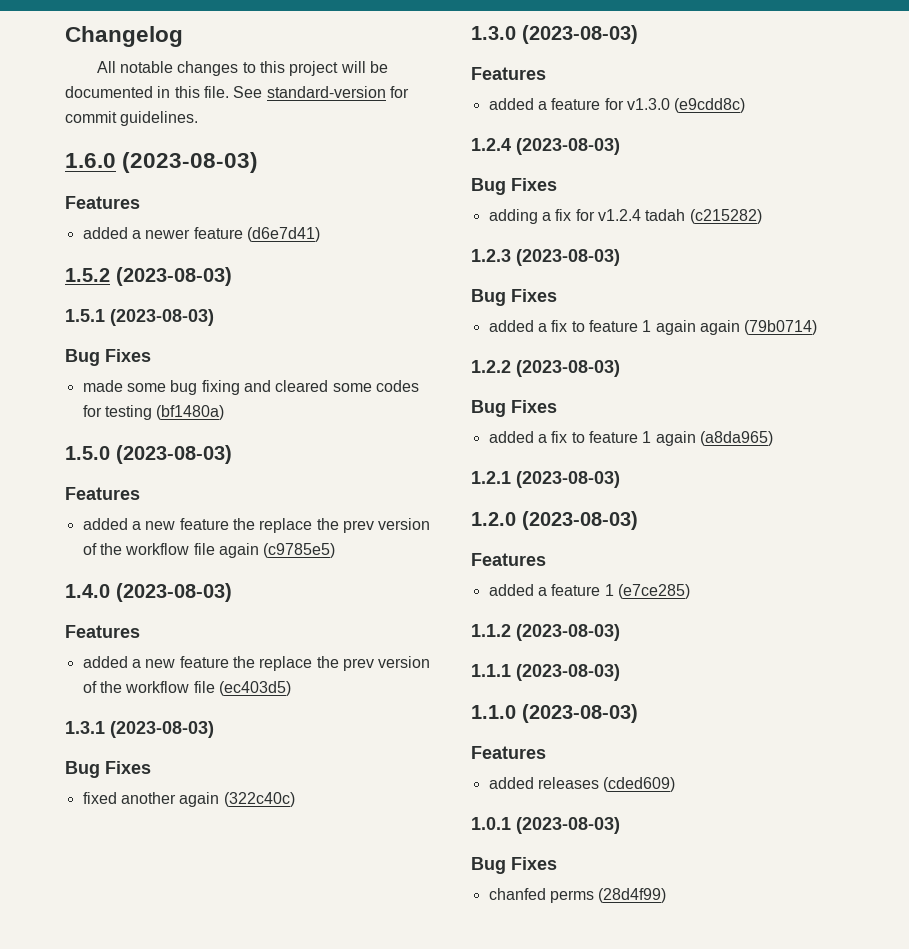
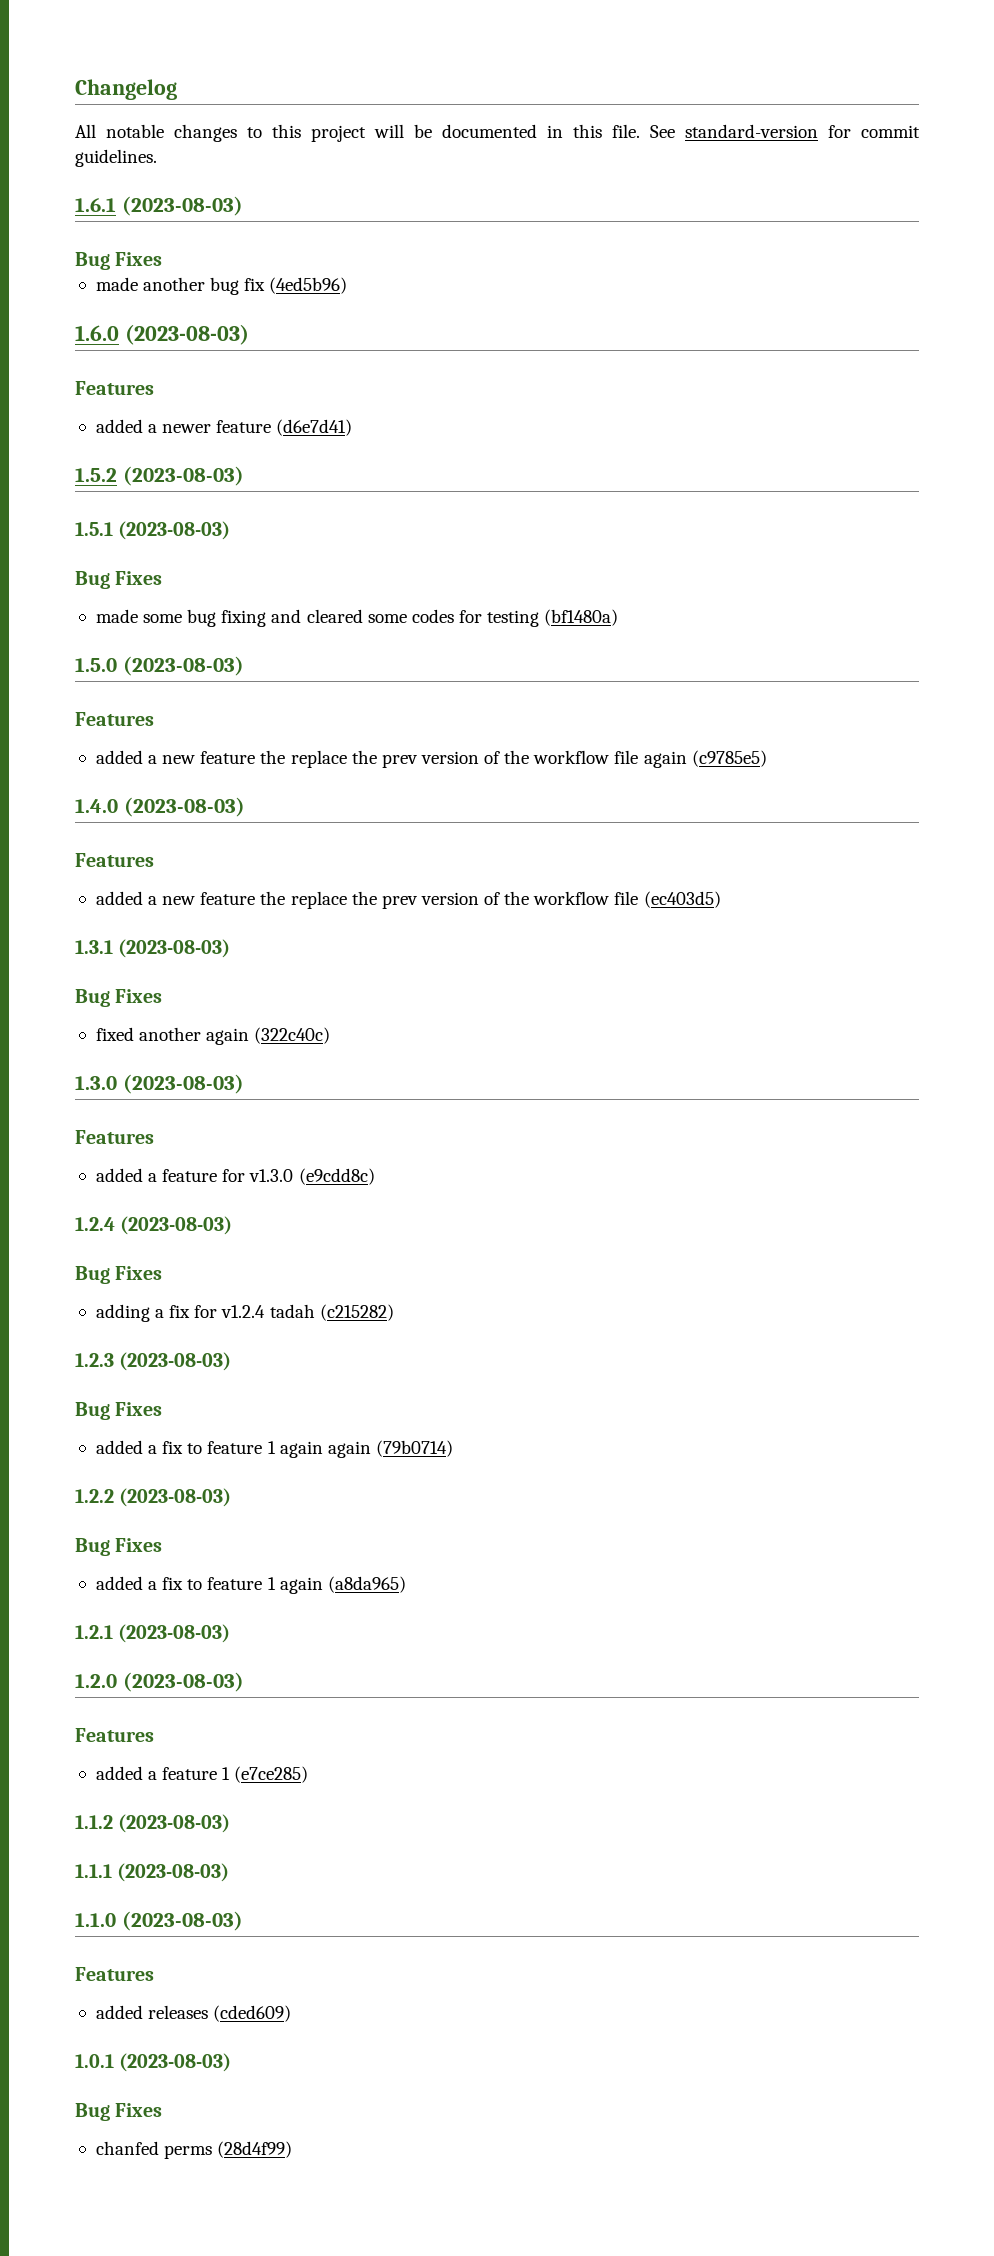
(199, 118) none -> [75,196,243,216] [75,252,163,270] [95,277,348,295] // 1.6.1 (2023-08-03) // Bug Fixes // made another bug fix (4ed5b96)

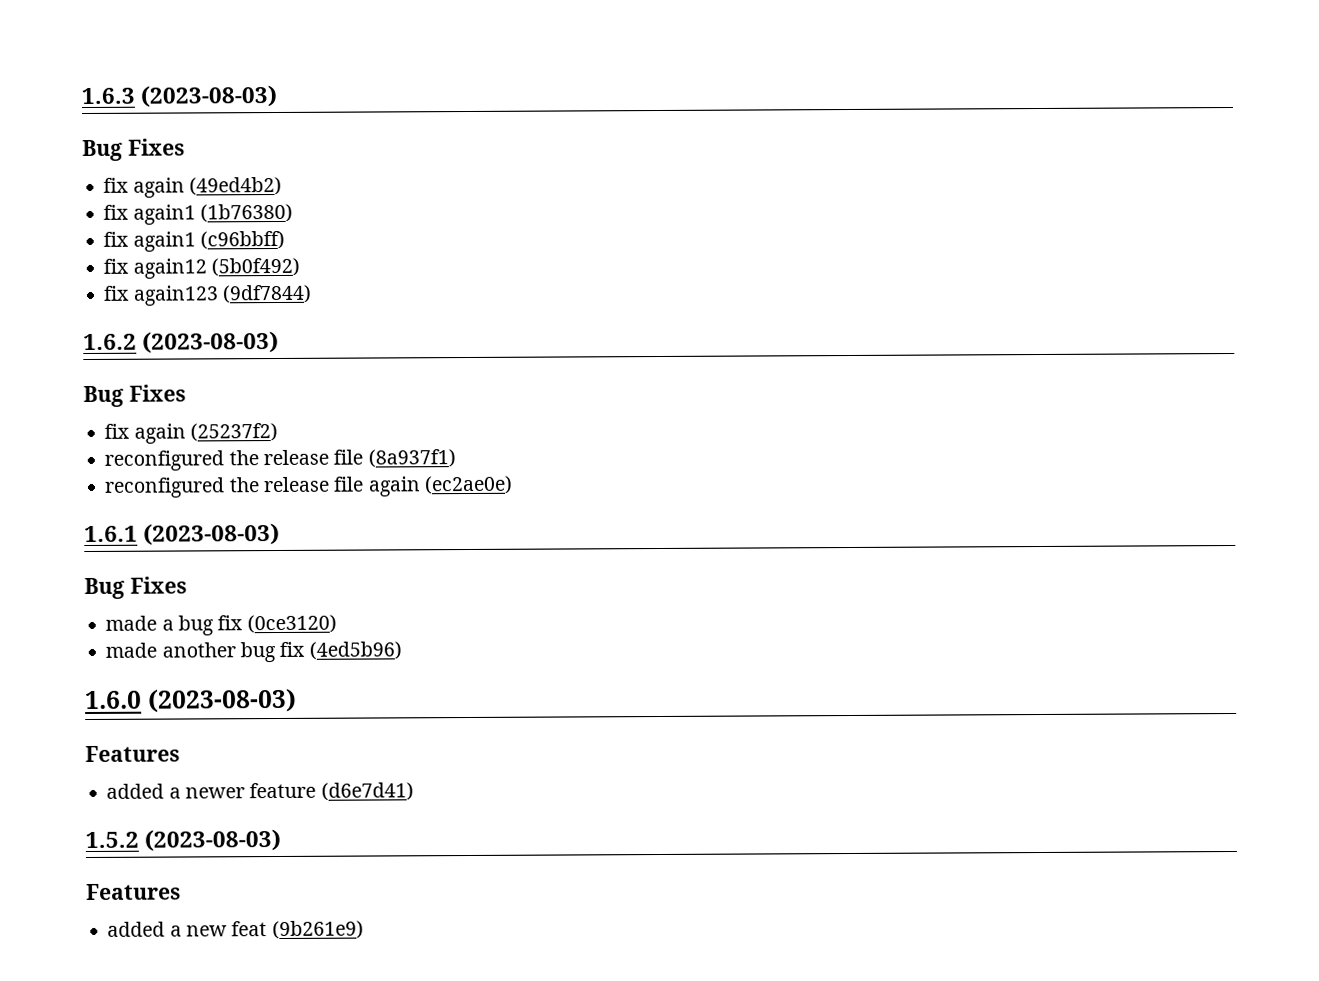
[75,79,177,100] [75,124,920,142] [75,149,157,167] Changelog // All notable changes to this project will be documented in this file. See standard-version for commit guidelines. -> [81,84,278,108] [82,138,185,162] [103,176,282,198] [103,203,293,225] [103,230,285,252] [103,257,300,279] [103,284,312,306] [83,330,280,354] [83,384,186,408] [104,422,278,444] [104,449,456,471] [104,475,513,498] 1.6.3 (2023-08-03) // Bug Fixes // fix again (49ed4b2) // fix again1 (1b76380) // fix again1 (c96bbff) // fix again12 (5b0f492) // fix again123 (9df7844) // 1.6.2 (2023-08-03) // Bug Fixes // fix again (25237f2) // reconfigured the release file (8a937f1) // reconfigured the release file again (ec2ae0e)
(163, 259) none -> [105,614,337,636] // made a bug fix (0ce3120)
[75,521,231,540] [75,571,163,589] [95,609,619,627] [75,656,244,676] [75,712,154,726] [95,750,767,768] [75,797,245,817] [75,853,154,867] [95,891,721,909] [75,939,231,958] [75,989,163,1007] [95,1027,331,1045] [75,1074,244,1094] [75,1130,154,1144] [95,1168,375,1185] [75,1216,233,1235] [75,1266,163,1284] [95,1304,394,1322] [75,1352,232,1371] [75,1402,163,1420] [95,1440,453,1458] [75,1488,232,1507] [75,1538,163,1556] [95,1576,406,1594] [75,1624,231,1643] [75,1672,244,1692] [75,1728,154,1742] [95,1766,309,1783] [75,1814,231,1833] [75,1863,230,1882] [75,1911,243,1931] [75,1967,154,1981] [95,2005,292,2022] [75,2053,232,2072] [75,2103,163,2121] [95,2141,293,2159] 1.5.1 (2023-08-03) // Bug Fixes // made some bug fixing and cleared some codes for testing (bf1480a) // 1.5.0 (2023-08-03) // Features // added a new feature the replace the prev version of the workflow file again (c9785e5) // 1.4.0 (2023-08-03) // Features // added a new feature the replace the prev version of the workflow file (ec403d5) // 1.3.1 (2023-08-03) // Bug Fixes // fixed another again (322c40c) // 1.3.0 (2023-08-03) // Features // added a feature for v1.3.0 (e9cdd8c) // 1.2.4 (2023-08-03) // Bug Fixes // adding a fix for v1.2.4 tadah (c215282) // 1.2.3 (2023-08-03) // Bug Fixes // added a fix to feature 1 again again (79b0714) // 1.2.2 (2023-08-03) // Bug Fixes // added a fix to feature 1 again (a8da965) // 1.2.1 (2023-08-03) // 1.2.0 (2023-08-03) // Features // added a feature 1 (e7ce285) // 1.1.2 (2023-08-03) // 1.1.1 (2023-08-03) // 1.1.0 (2023-08-03) // Features // added releases (cded609) // 1.0.1 (2023-08-03) // Bug Fixes // chanfed perms (28d4f99) -> [86,883,181,901] [107,920,364,940] Features // added a new feat (9b261e9)

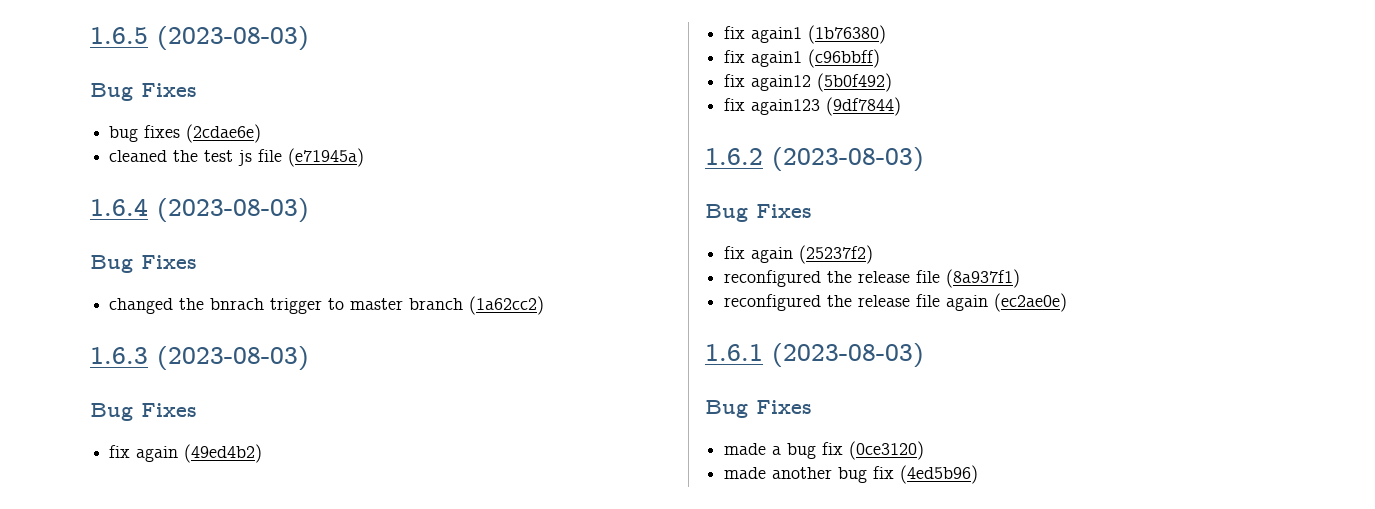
(81, 96) none -> [90,26,309,51] [90,83,197,101] [109,124,262,143] [109,148,365,167] [90,198,309,223] [90,255,197,273] [109,296,545,315] 1.6.5 (2023-08-03) // Bug Fixes // bug fixes (2cdae6e) // cleaned the test js file (e71945a) // 1.6.4 (2023-08-03) // Bug Fixes // changed the bnrach trigger to master branch (1a62cc2) //
[85,688,297,713] [85,745,180,763] [106,782,414,801] [85,828,282,852] [86,883,181,901] [107,920,364,940] // 1.6.0 (2023-08-03) // Features // added a newer feature (d6e7d41) // 1.5.2 (2023-08-03) // Features // added a new feat (9b261e9) -> (979, 474) none

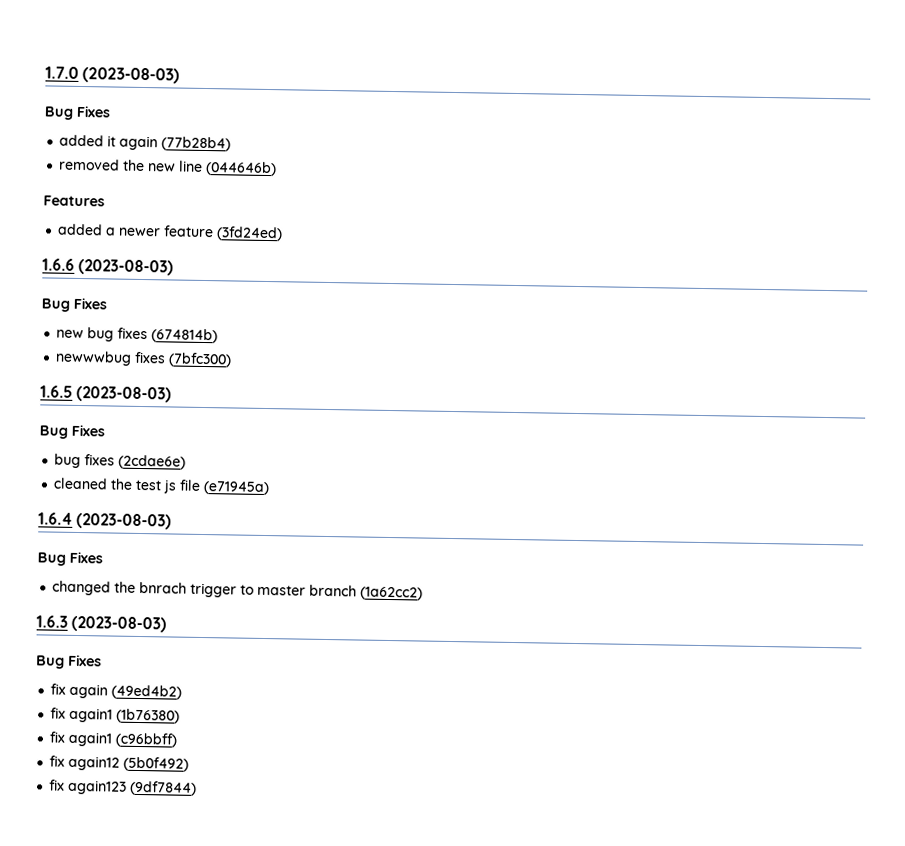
(90, 35) none -> [45,66,181,84] [44,105,111,120] [59,134,232,152] [59,158,278,177] [43,195,105,207] [57,223,284,242] [42,258,175,276] [41,297,107,312] [56,327,219,344] [55,350,233,368] 1.7.0 (2023-08-03) // Bug Fixes // added it again (77b28b4) // removed the new line (044646b) // Features // added a newer feature (3fd24ed) // 1.6.6 (2023-08-03) // Bug Fixes // new bug fixes (674814b) // newwwbug fixes (7bfc300) //
[705,147,924,172] [705,204,812,222] [724,245,874,264] [724,269,1021,288] [724,293,1068,312] [705,343,924,368] [705,400,812,418] [724,441,925,460] [724,465,979,484] // 1.6.2 (2023-08-03) // Bug Fixes // fix again (25237f2) // reconfigured the release file (8a937f1) // reconfigured the release file again (ec2ae0e) // 1.6.1 (2023-08-03) // Bug Fixes // made a bug fix (0ce3120) // made another bug fix (4ed5b96) -> (198, 788) none

